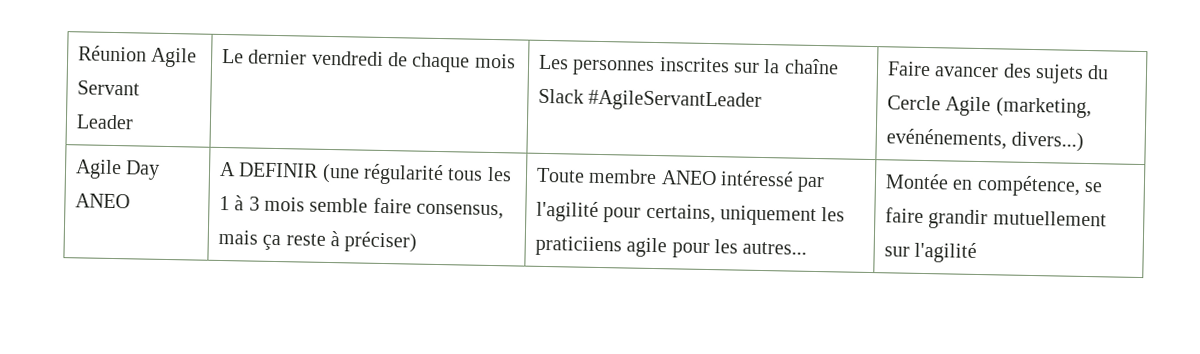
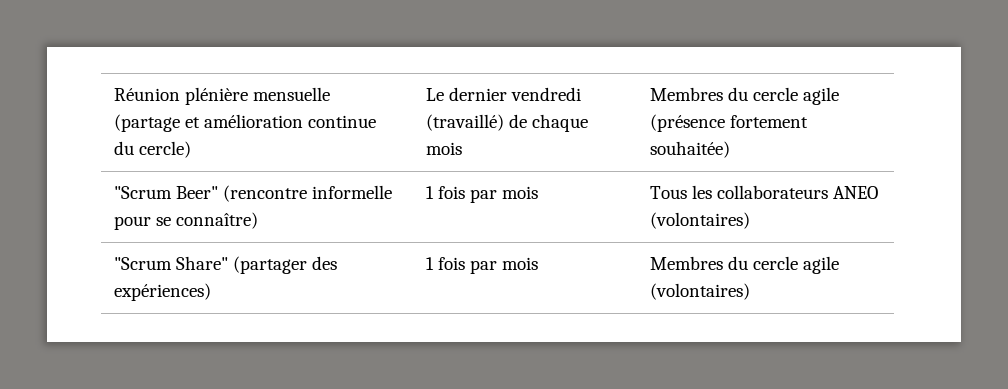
[150,47,198,68] [76,80,140,96] [75,114,134,130] Agile Servant Leader -> [185,87,331,105] [114,114,377,132] [114,141,192,158] plénière mensuelle (partage et amélioration continue du cercle)
(384, 58) none -> [426,114,505,131] (travaillé)
[537,54,839,76] [537,88,763,112] [886,61,1110,84] [886,95,1092,119] [885,128,1085,152] [74,159,161,180] [74,193,130,209] [218,161,512,186] [218,195,505,220] [217,229,418,253] [535,167,826,193] [535,200,846,227] [534,235,808,259] [884,173,1103,197] [884,207,1107,230] [883,241,978,263] Les personnes inscrites sur la chaîne Slack #AgileServantLeader | Faire avancer des sujets du Cercle Agile (marketing, evénénements, divers...) // Agile Day ANEO | A DEFINIR (une régularité tous les 1 à 3 mois semble faire consensus, mais ça reste à préciser) | Toute membre ANEO intéressé par l'agilité pour certains, uniquement les praticiiens agile pour les autres... | Montée en compétence, se faire grandir mutuellement sur l'agilité -> [650,87,840,105] [650,114,809,132] [650,141,731,158] [114,185,393,202] [114,212,259,230] [426,186,539,203] [650,185,879,199] [650,212,751,229] [114,256,338,274] [114,283,212,301] [426,257,539,274] [650,256,840,274] [650,283,751,300] Membres du cercle agile (présence fortement souhaitée) // "Scrum Beer" (rencontre informelle pour se connaître) | 1 fois par mois | Tous les collaborateurs ANEO (volontaires) // "Scrum Share" (partager des expériences) | 1 fois par mois | Membres du cercle agile (volontaires)

